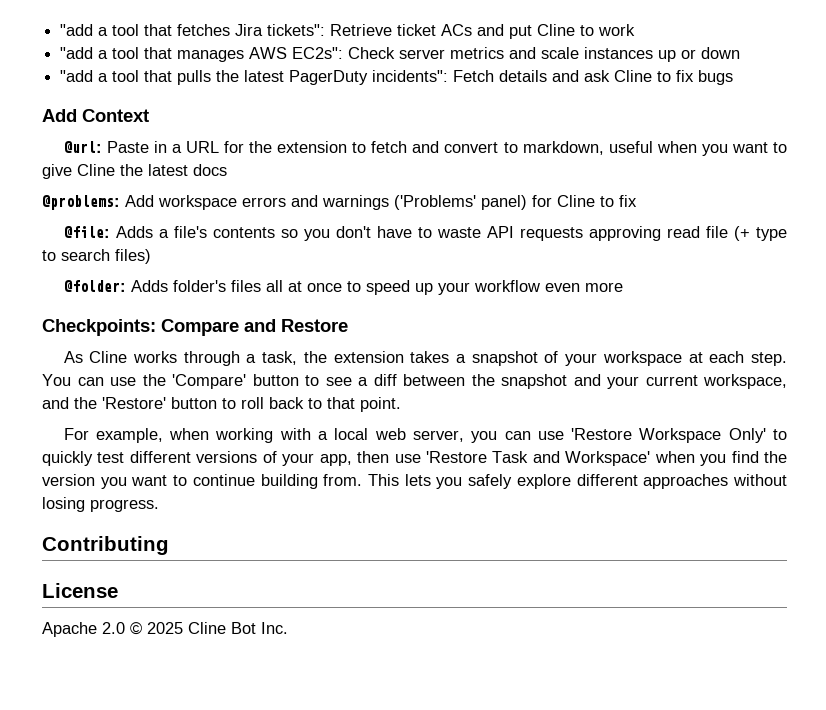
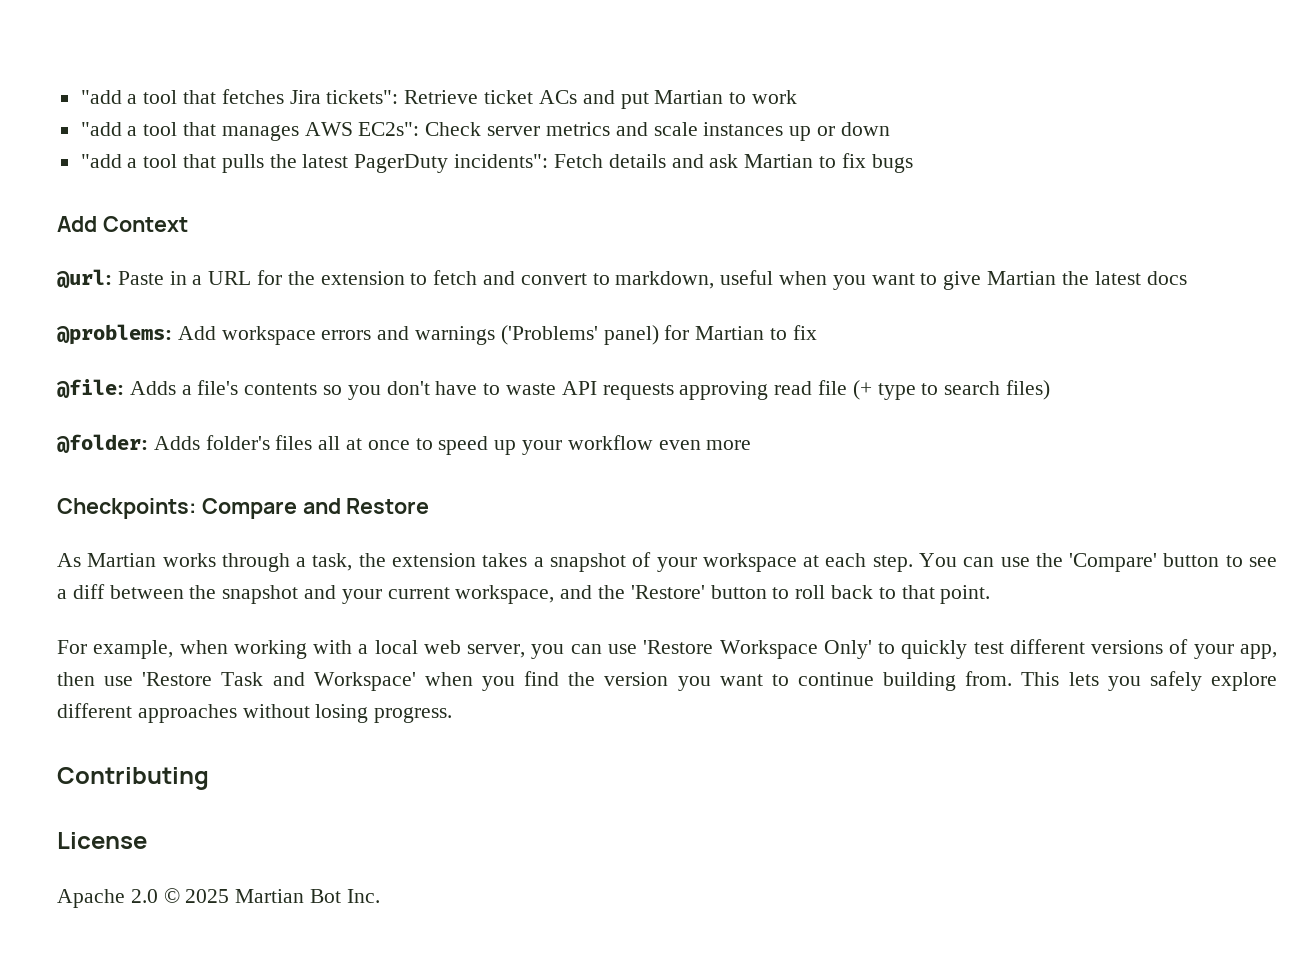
[537,24,576,36] Cline -> [654,90,724,104] Martian
[614,70,653,82] Cline -> [744,154,814,168] Martian
[77,164,115,176] Cline -> [987,271,1057,285] Martian
[557,195,595,207] Cline -> [695,326,765,340] Martian
[89,351,128,363] Cline -> [87,553,157,567] Martian
[188,622,226,634] Cline -> [235,889,305,903] Martian

